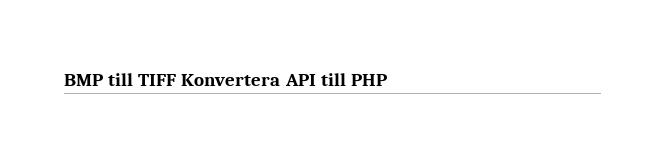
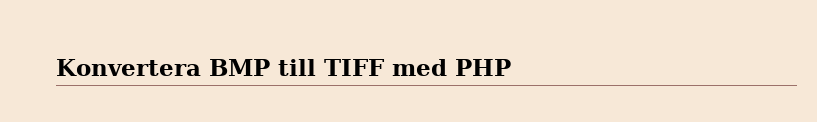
(64, 80) none -> [56,59,201,76] Konvertera
[181,73,346,86] Konvertera API till -> [392,59,447,76] med

